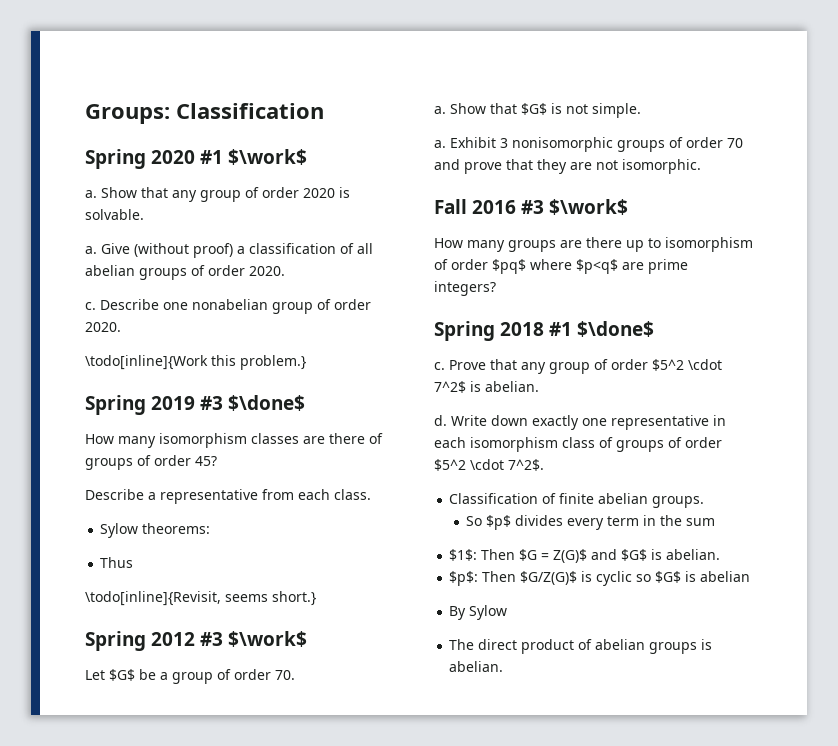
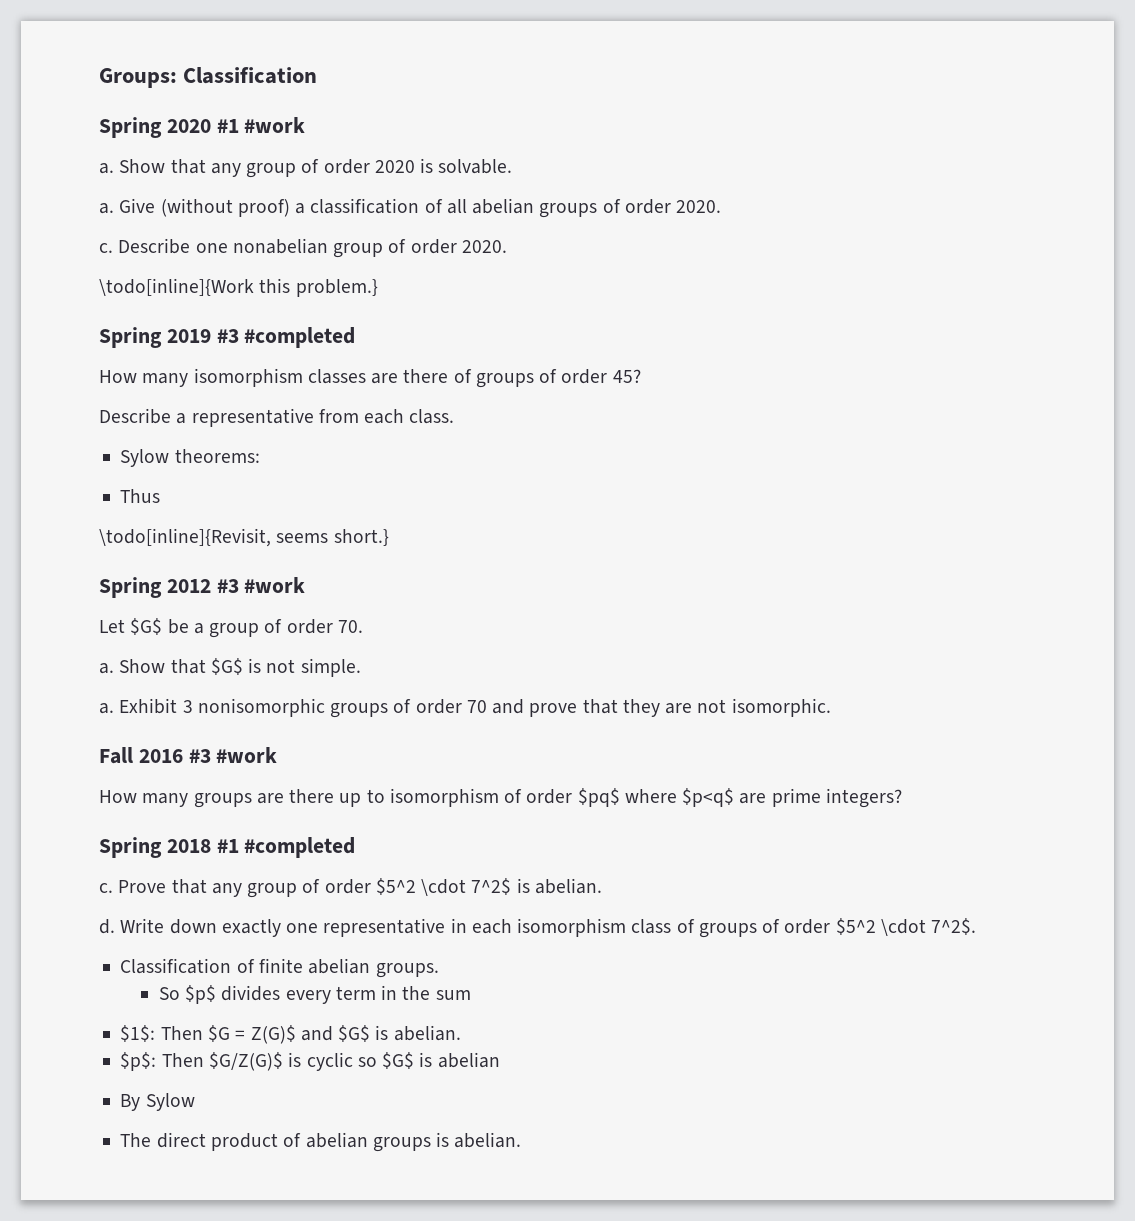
[228,149,308,165] $\work$ -> [244,117,306,133] #work
[228,395,306,411] $\done$ -> [244,327,356,348] #completed
[228,631,308,647] $\work$ -> [244,577,306,593] #work
[549,199,629,215] $\work$ -> [216,747,278,763] #work
[577,321,655,337] $\done$ -> [244,837,356,858] #completed

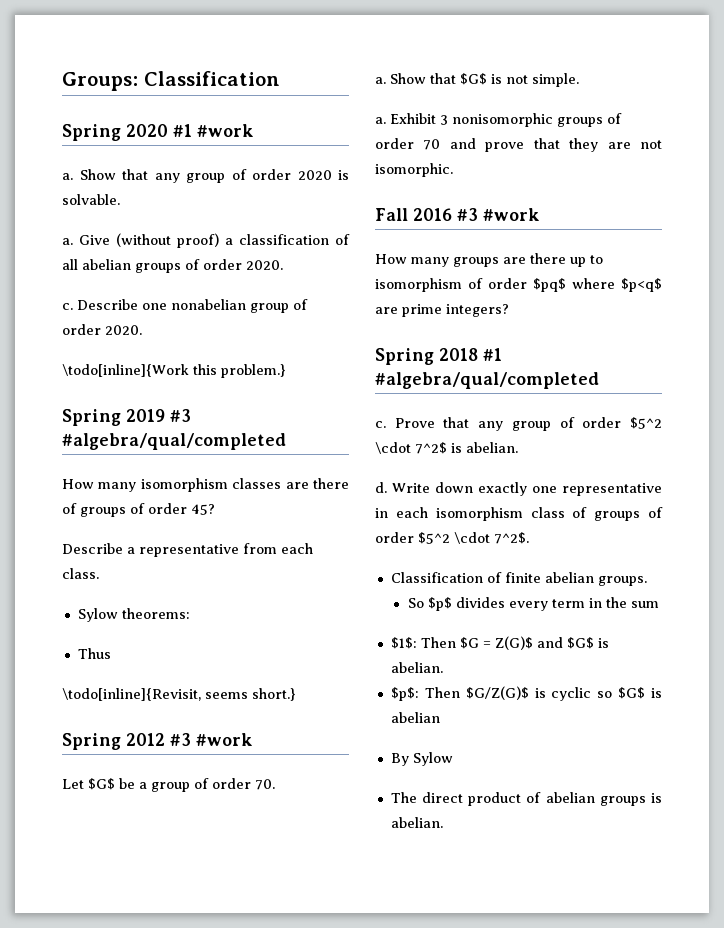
[244,327,356,348] #completed -> [62,433,286,450] #algebra/qual/completed
[244,837,356,858] #completed -> [375,372,599,389] #algebra/qual/completed

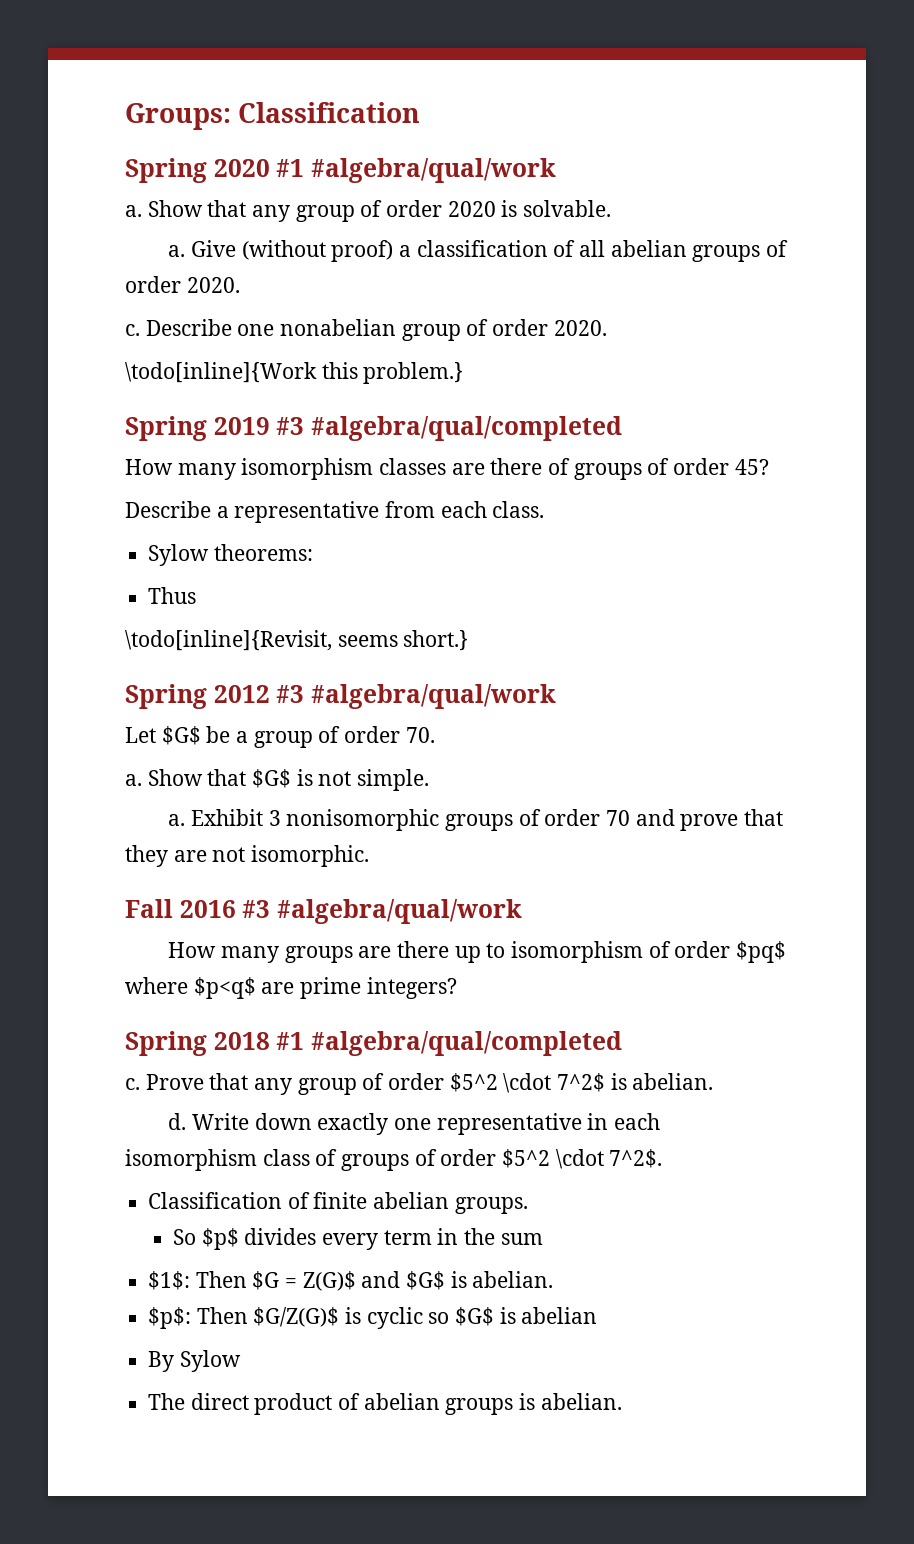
[197,124,253,137] #work -> [310,158,556,183] #algebra/qual/work
[196,733,252,746] #work -> [310,684,556,709] #algebra/qual/work
[483,208,539,221] #work -> [276,899,522,924] #algebra/qual/work

